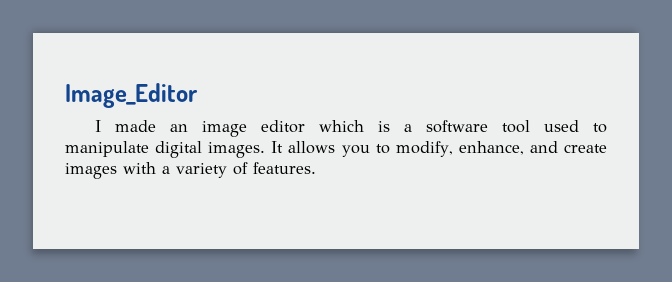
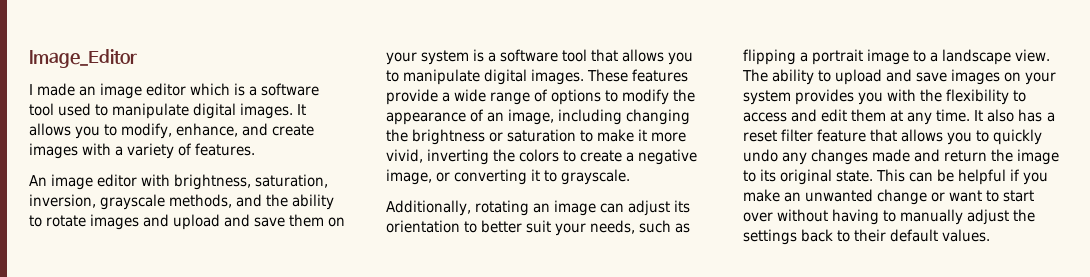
(316, 168) none -> [29,174,329,190] [29,194,335,210] [29,214,346,230] [386,49,694,65] [386,69,689,85] [386,89,696,105] [386,109,691,125] [386,129,687,145] [386,149,698,165] [386,169,631,185] [386,200,691,216] [386,220,691,236] [743,49,1051,65] [742,69,1057,85] [743,89,1027,105] [743,109,1055,125] [743,129,1043,145] [743,149,1060,165] [743,169,1049,185] [743,189,1035,205] [743,209,1036,225] [743,229,991,245] // An image editor with brightness, saturation, inversion, grayscale methods, and the ability to rotate images and upload and save them on your system is a software tool that allows you to manipulate digital images. These features provide a wide range of options to modify the appearance of an image, including changing the brightness or saturation to make it more vivid, inverting the colors to create a negative image, or converting it to grayscale. // Additionally, rotating an image can adjust its orientation to better suit your needs, such as flipping a portrait image to a landscape view. The ability to upload and save images on your system provides you with the flexibility to access and edit them at any time. It also has a reset filter feature that allows you to quickly undo any changes made and return the image to its original state. This can be helpful if you make an unwanted change or want to start over without having to manually adjust the settings back to their default values.

